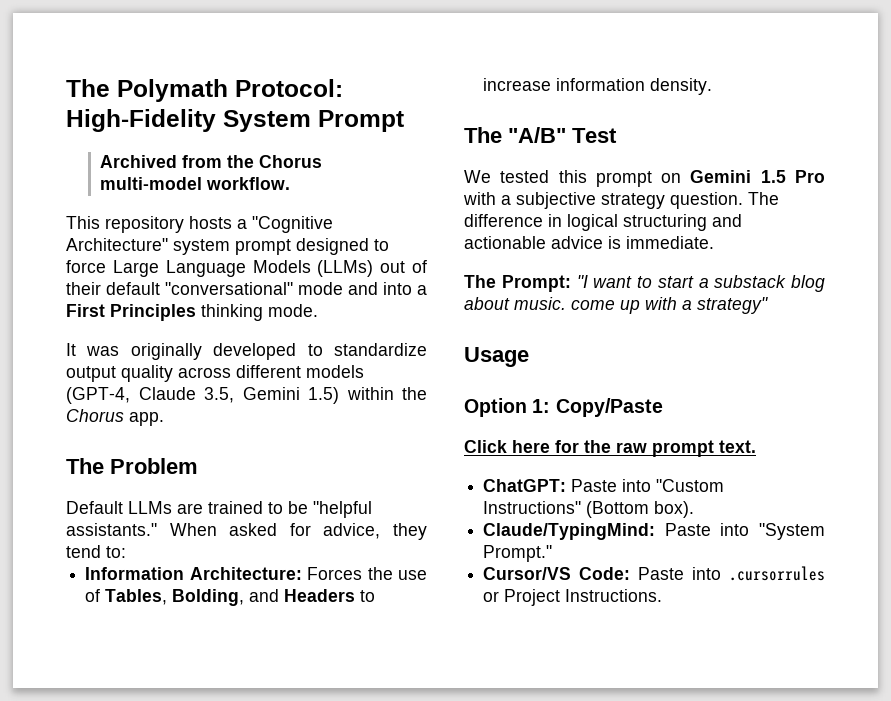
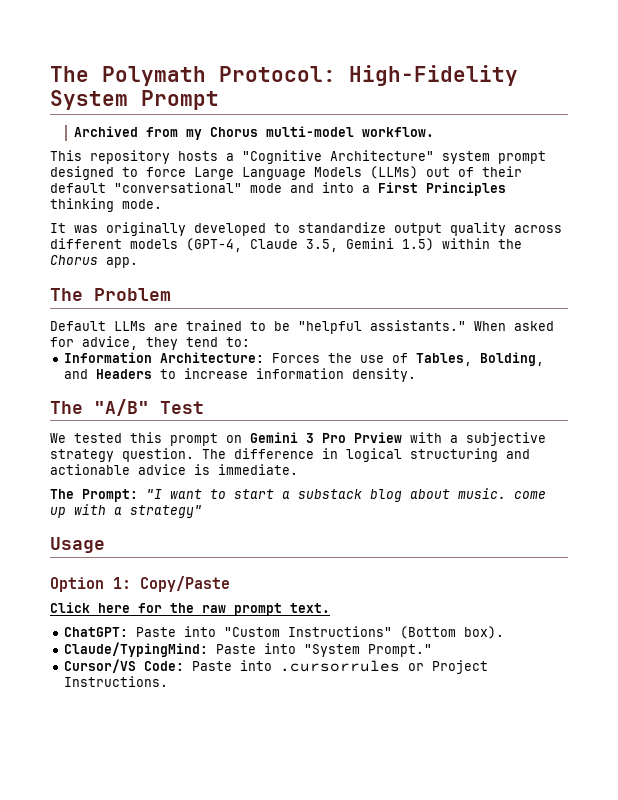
[227,155,255,168] the -> [185,129,202,140] my
[760,170,825,183] 1.5 Pro -> [306,432,402,443] 3 Pro Prview

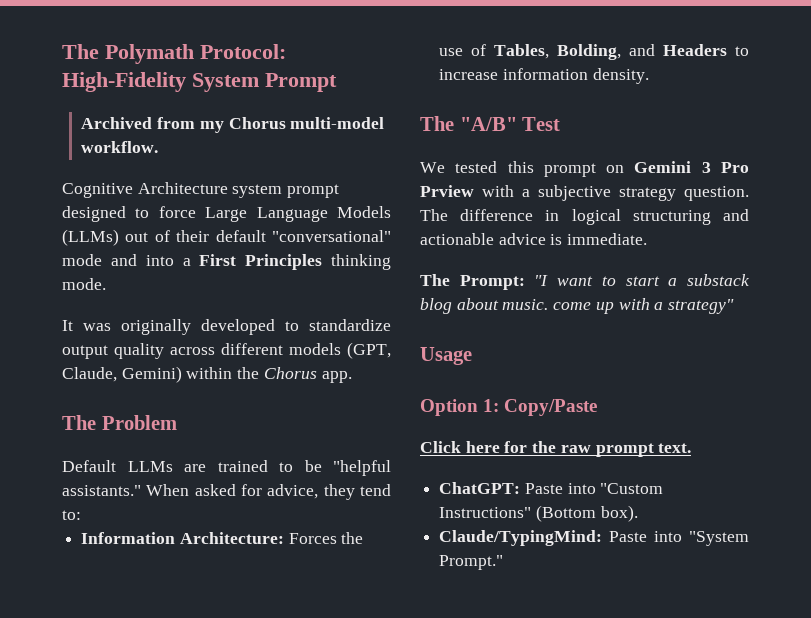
[50,150,434,164] This repository hosts a "Cognitive Architecture" -> [62,182,228,198] Cognitive Architecture
[186,238,434,252] (GPT-4, Claude 3.5, Gemini 1.5) -> [347,342,391,359] [62,366,182,383] (GPT, Claude, Gemini)
[64,659,489,674] [64,676,169,687] // Cursor/VS Code: Paste into .cursorrules or Project Instructions. -> (504, 562) none

